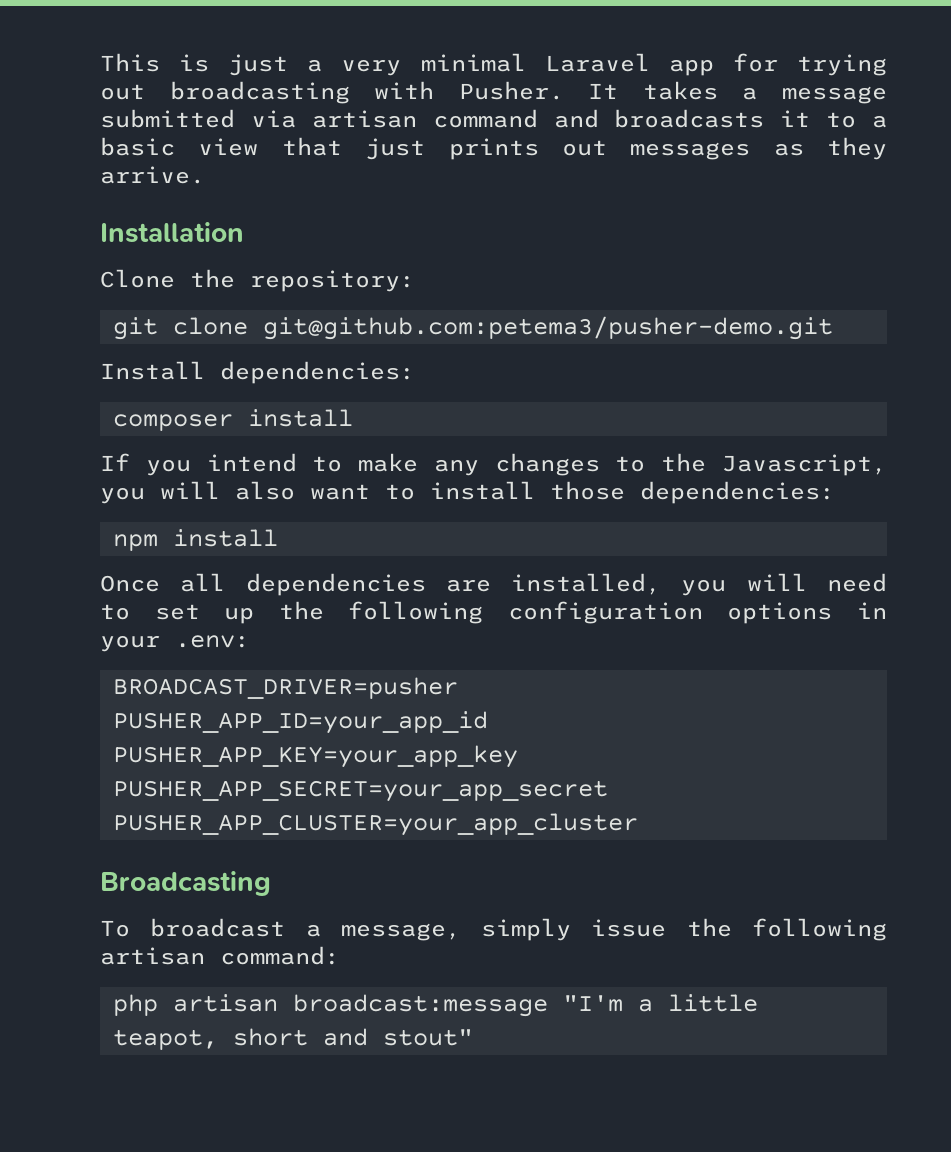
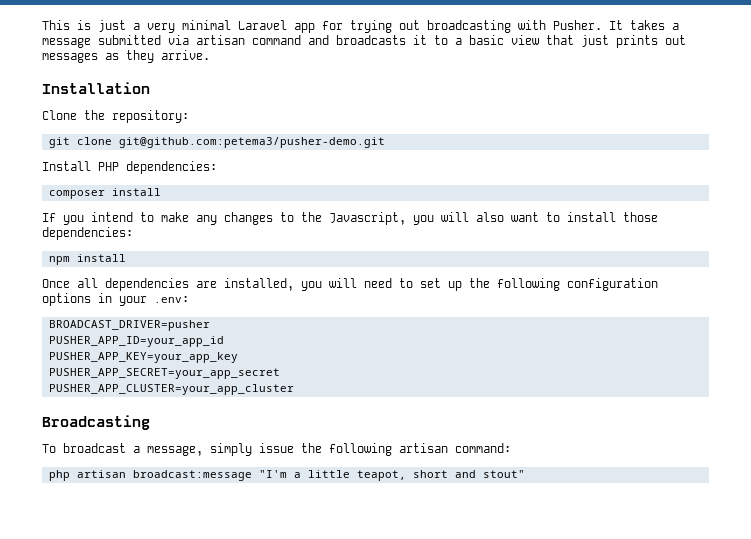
(205, 370) none -> [98,162,119,171] PHP

